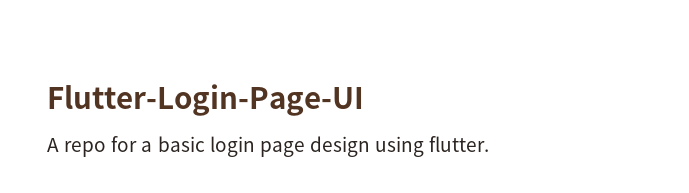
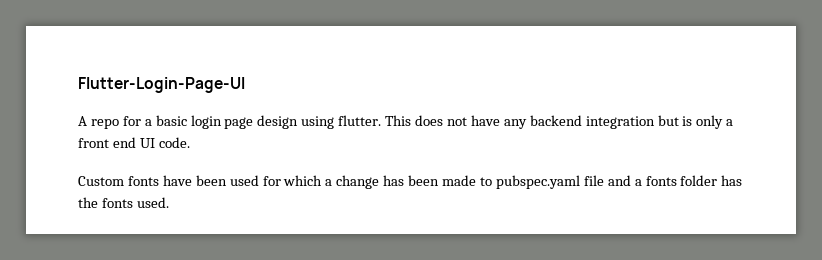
(490, 144) none -> [385,115,734,129] [78,137,190,148] [78,175,743,189] [78,197,169,208] This does not have any backend integration but is only a front end UI code. // Custom fonts have been used for which a change has been made to pubspec.yaml file and a fonts folder has the fonts used.

